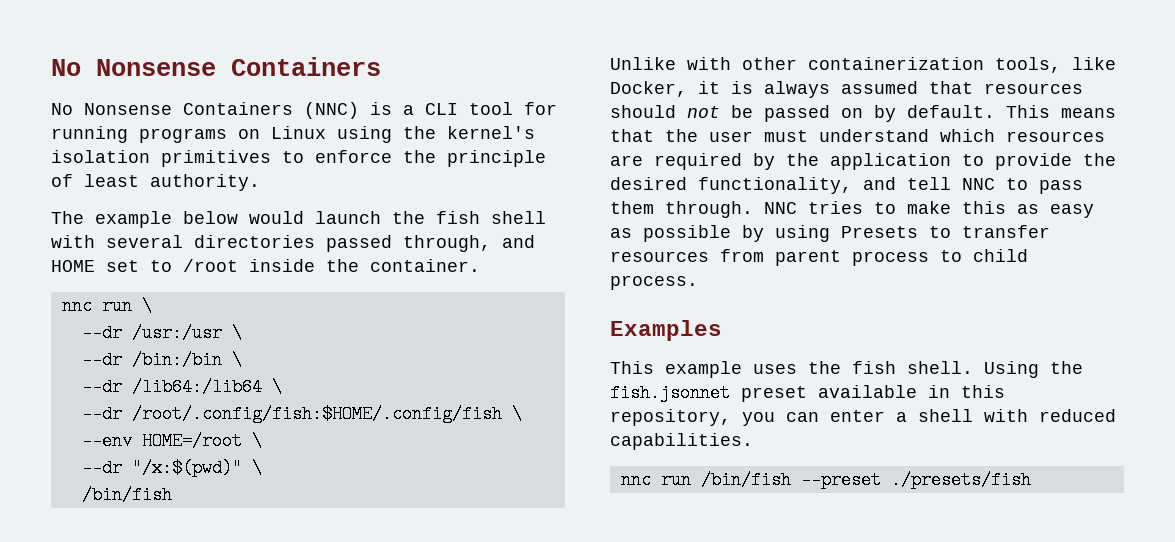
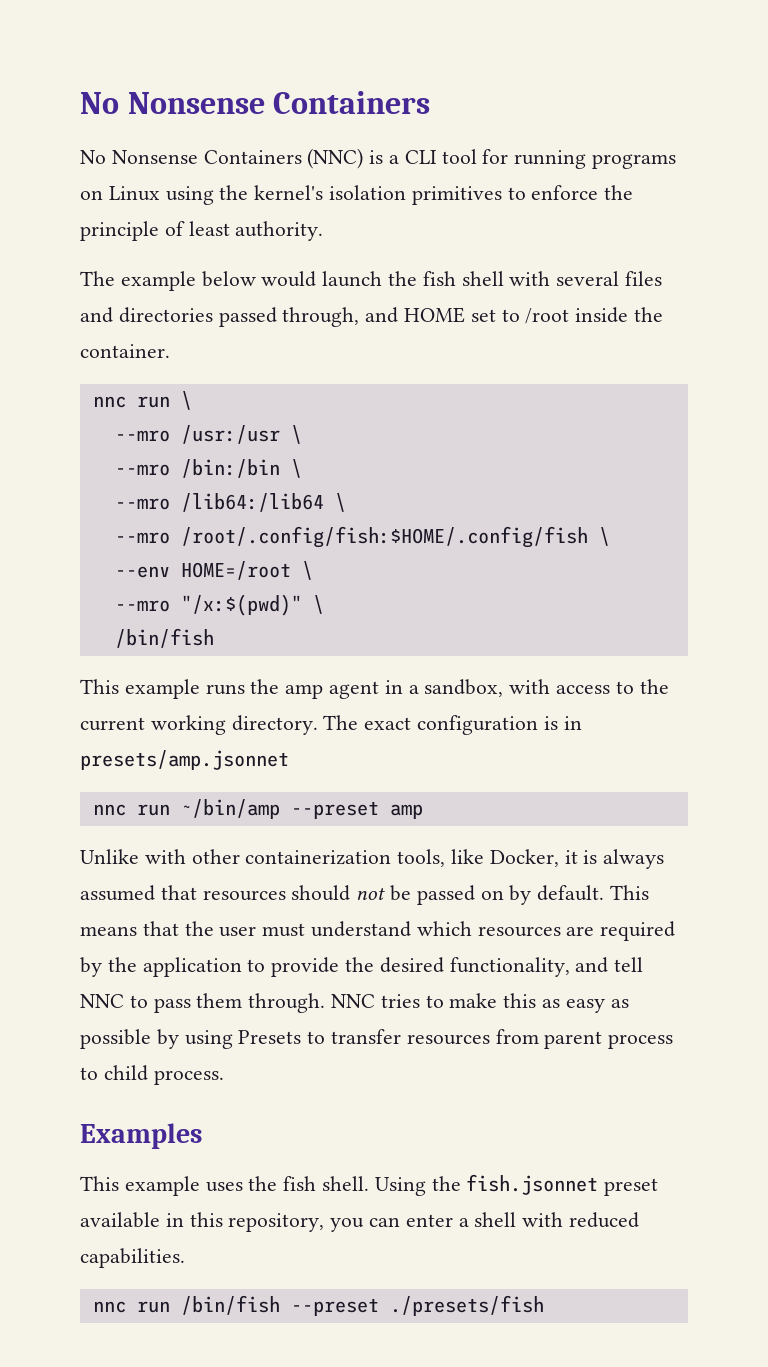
(183, 241) none -> [625,271,663,286] [80,307,113,323] files and
[81,324,122,342] --dr -> [114,430,170,442] --mro
[81,351,122,369] --dr -> [114,464,170,476] --mro
[81,378,122,396] --dr -> [114,498,170,510] --mro
[81,405,122,423] --dr -> [114,532,170,544] --mro
[81,459,122,477] --dr -> [114,600,170,612] --mro
(172, 495) none -> [80,679,669,699] [80,715,582,735] [80,750,289,770] [92,799,423,819] // This example runs the amp agent in a sandbox, with access to the current working directory. The exact configuration is in presets/amp.jsonnet // nnc run ~/bin/amp --preset amp

